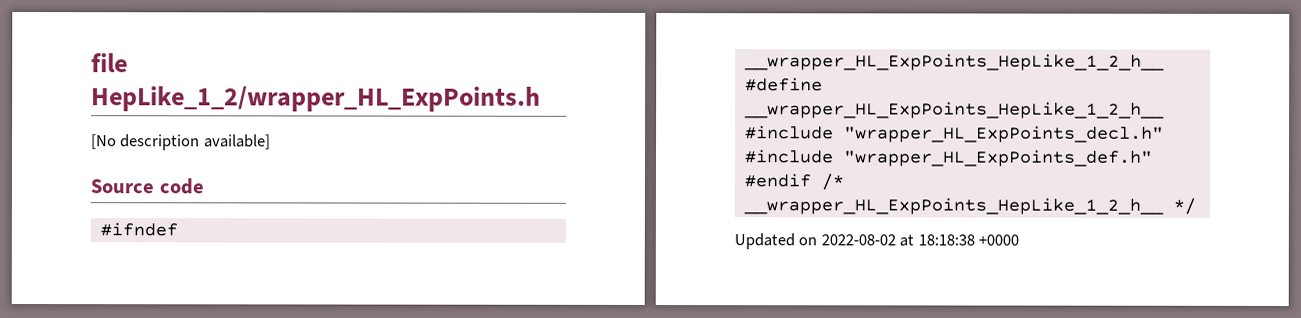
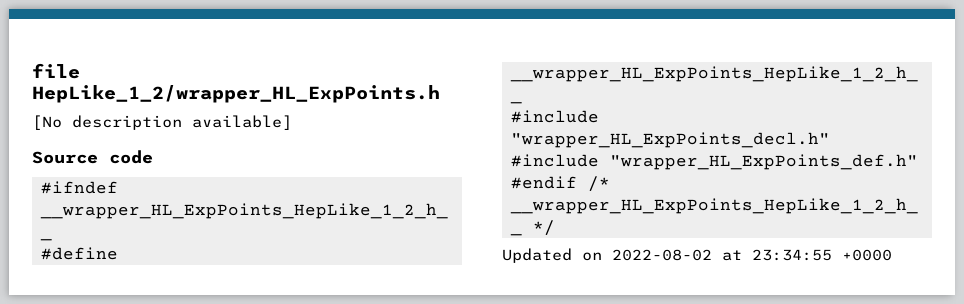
[917,234,975,246] 18:18:38 -> [752,249,832,261] 23:34:55

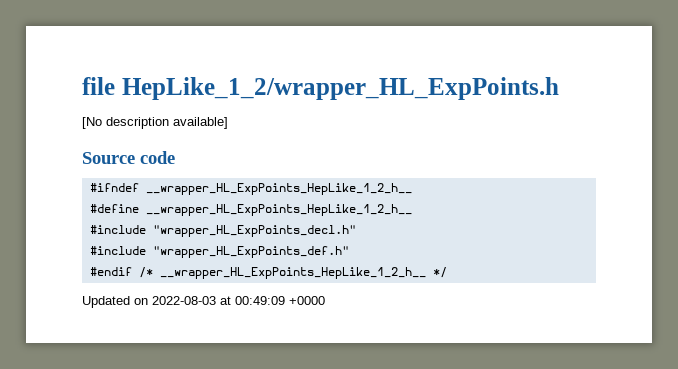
[612,249,832,261] 2022-08-02 at 23:34:55 -> [152,296,285,305] 2022-08-03 at 00:49:09

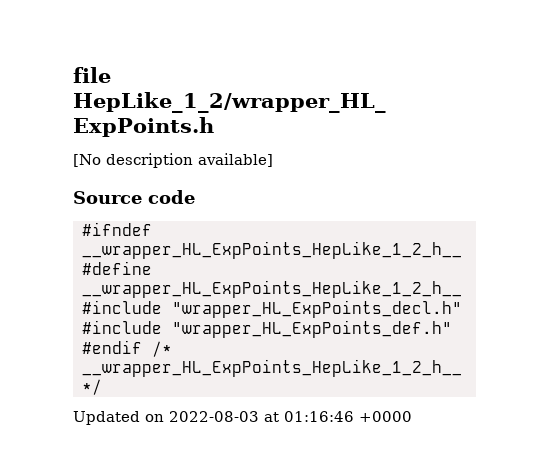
[235,296,285,305] 00:49:09 -> [284,411,354,422] 01:16:46

